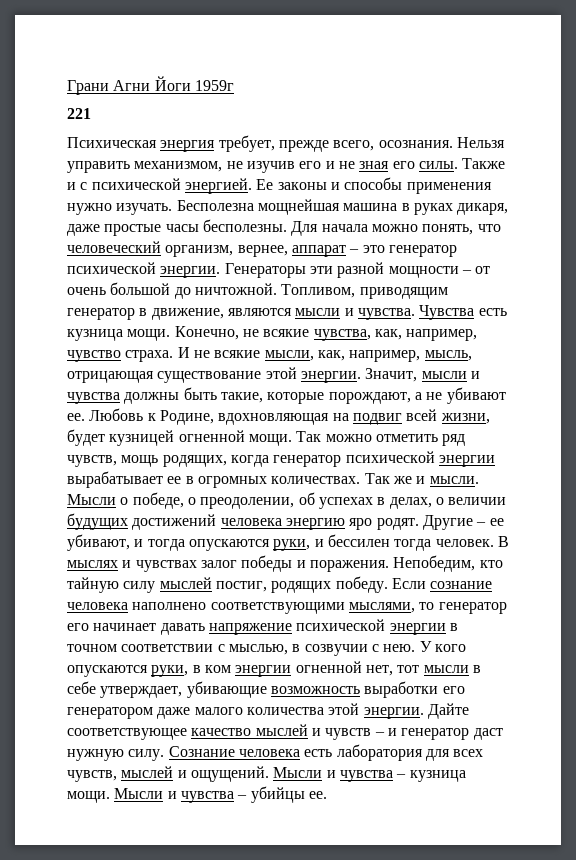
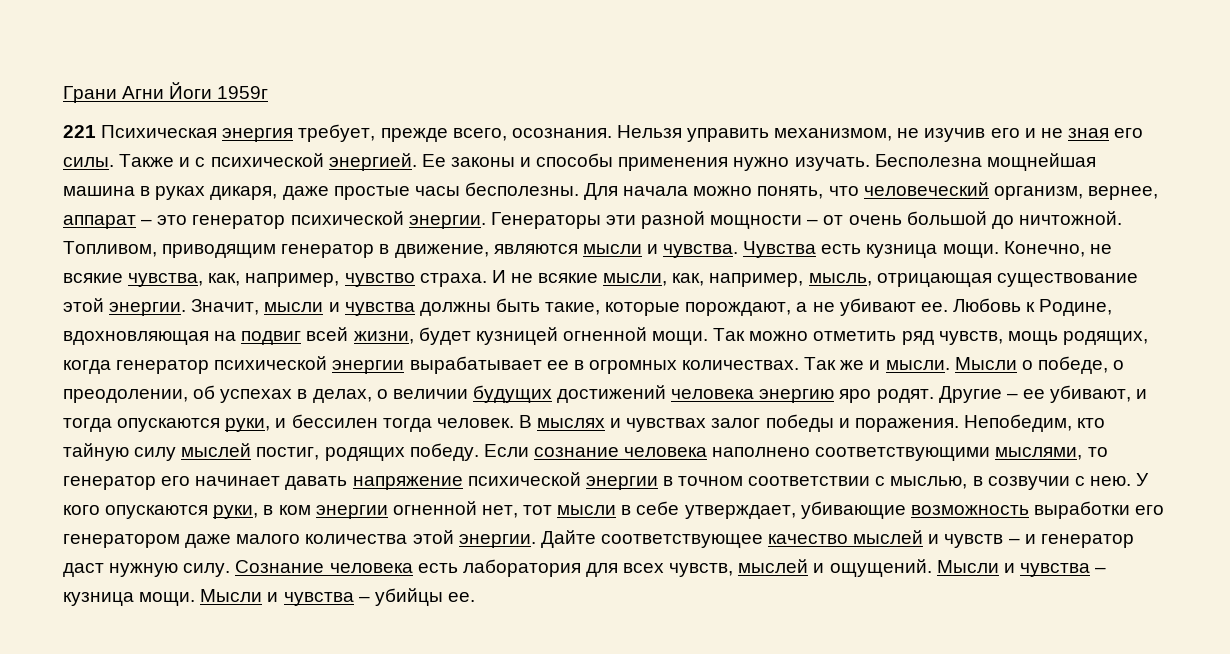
(91, 113) // -> (96, 131) none

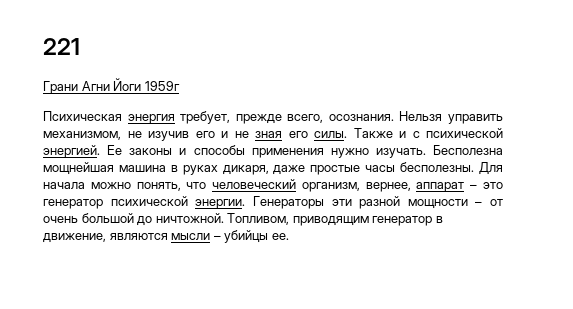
(63, 94) none -> [43,38,80,55] 221 //
[63,125,96,138] 221 -> (180, 86) none
[646,241,1112,258] [63,270,1138,287] [63,298,1113,316] [63,327,1148,345] [63,356,1125,374] [63,385,1148,403] [63,414,1106,432] [63,443,1108,461] [63,472,1150,490] [63,501,1165,519] [63,530,1134,548] [63,559,1107,577] [63,589,354,606] и чувства. Чувства есть кузница мощи. Конечно, не всякие чувства, как, например, чувство страха. И не всякие мысли, как, например, мысль, отрицающая существование этой энергии. Значит, мысли и чувства должны быть такие, которые порождают, а не убивают ее. Любовь к Родине, вдохновляющая на подвиг всей жизни, будет кузницей огненной мощи. Так можно отметить ряд чувств, мощь родящих, когда генератор психической энергии вырабатывает ее в огромных количествах. Так же и мысли. Мысли о победе, о преодолении, об успехах в делах, о величии будущих достижений человека энергию яро родят. Другие – ее убивают, и тогда опускаются руки, и бессилен тогда человек. В мыслях и чувствах залог победы и поражения. Непобедим, кто тайную силу мыслей постиг, родящих победу. Если сознание человека наполнено соответствующими мыслями, то генератор его начинает давать напряжение психической энергии в точном соответствии с мыслью, в созвучии с нею. У кого опускаются руки, в ком энергии огненной нет, тот мысли в себе утверждает, убивающие возможность выработки его генератором даже малого количества этой энергии. Дайте соответствующее качество мыслей и чувств – и генератор даст нужную силу. Сознание человека есть лаборатория для всех чувств, мыслей и ощущений. Мысли и чувства – кузница мощи. Мысли и чувства -> (211, 236) none

